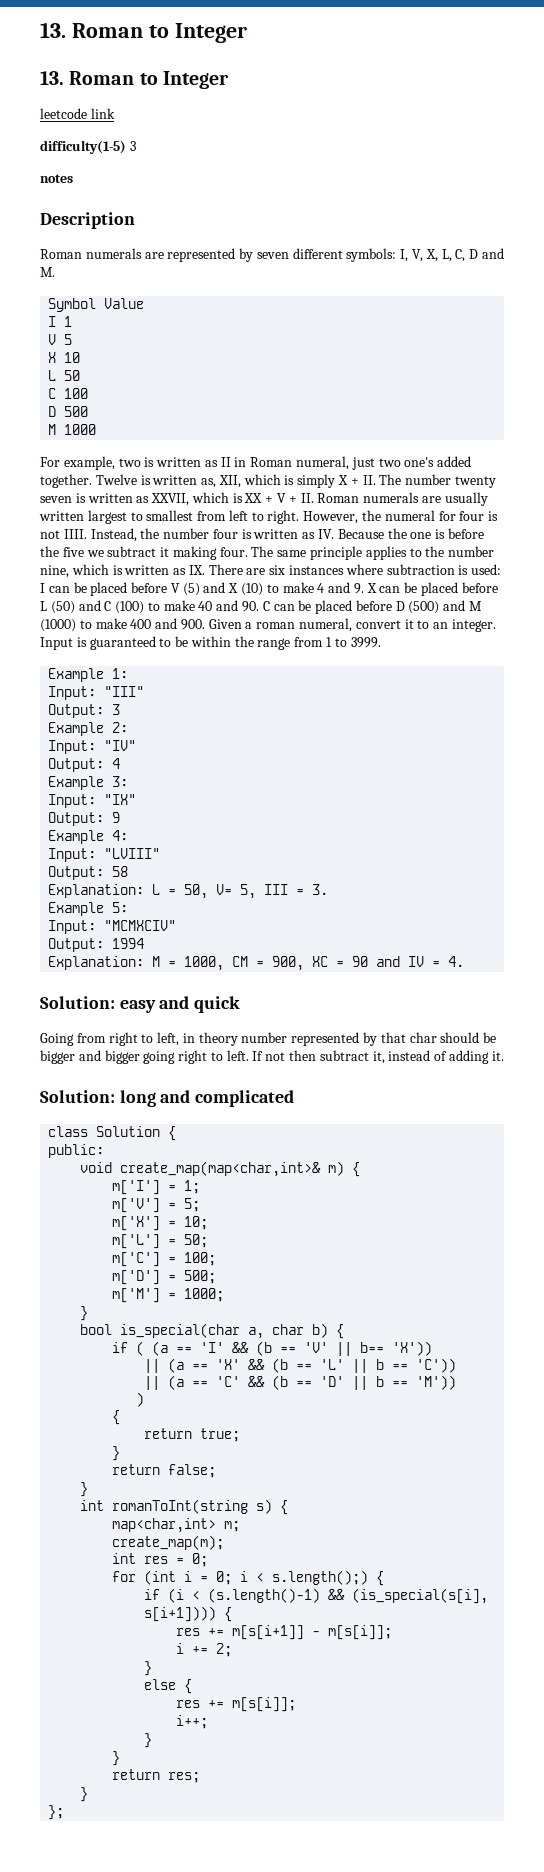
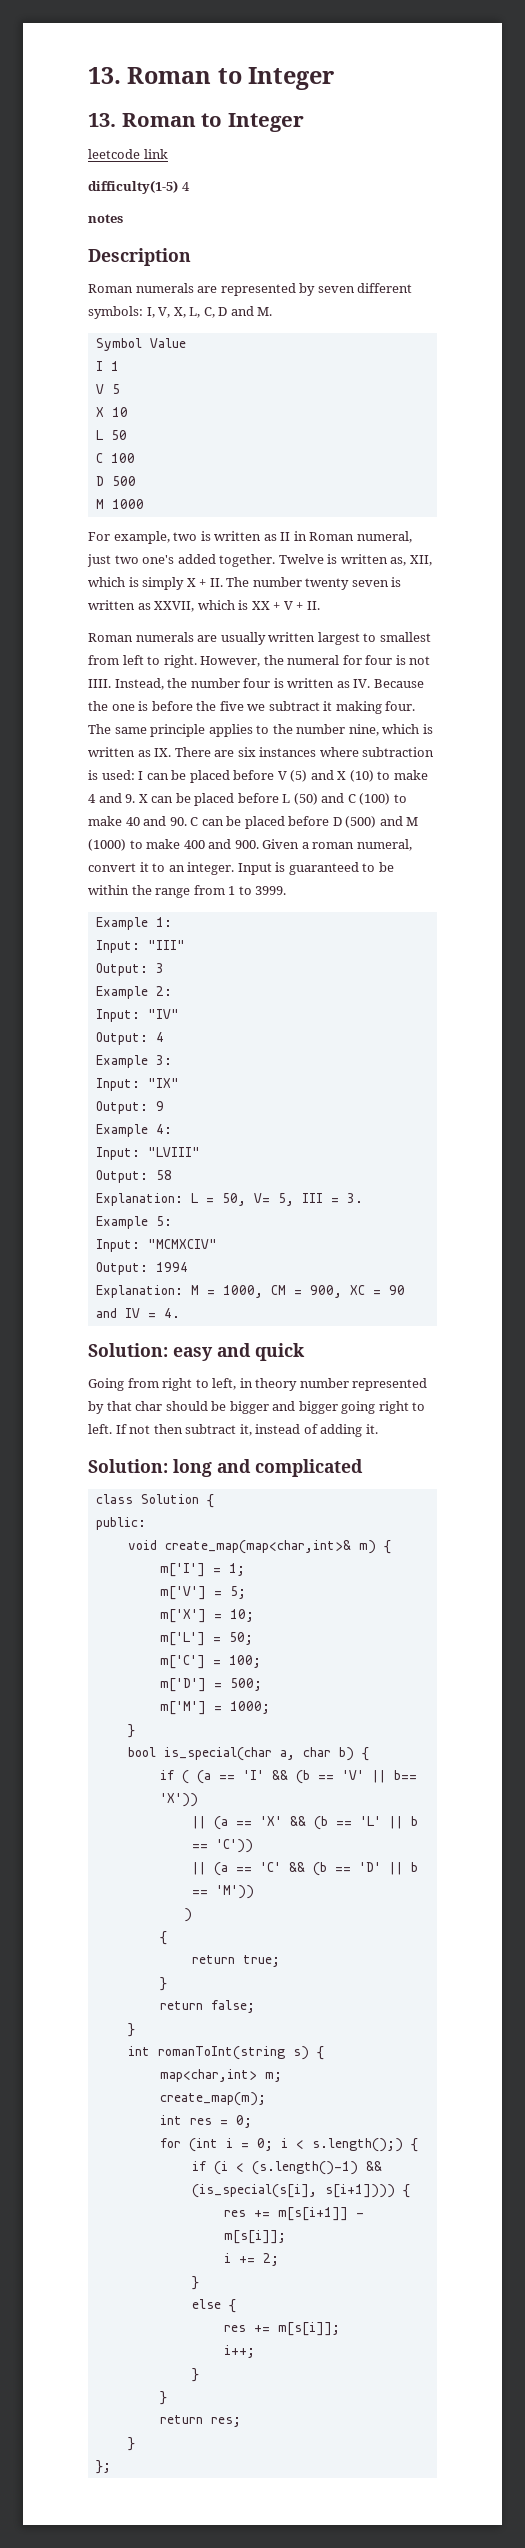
[129,141,136,151] 3 -> [181,182,190,191] 4
(314, 498) none -> (320, 605) //

